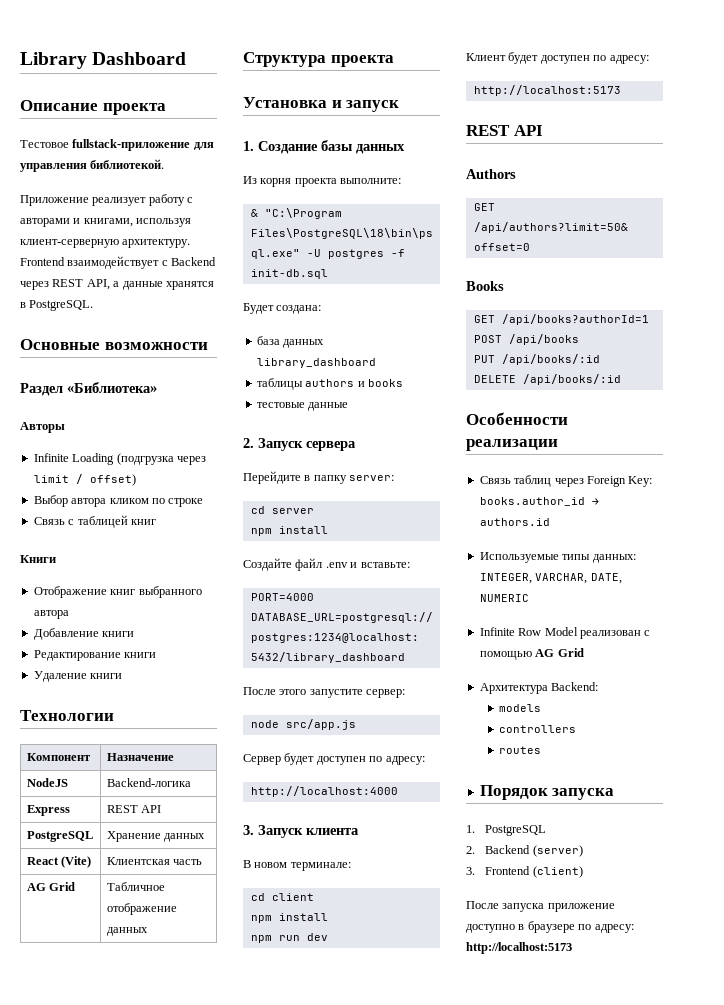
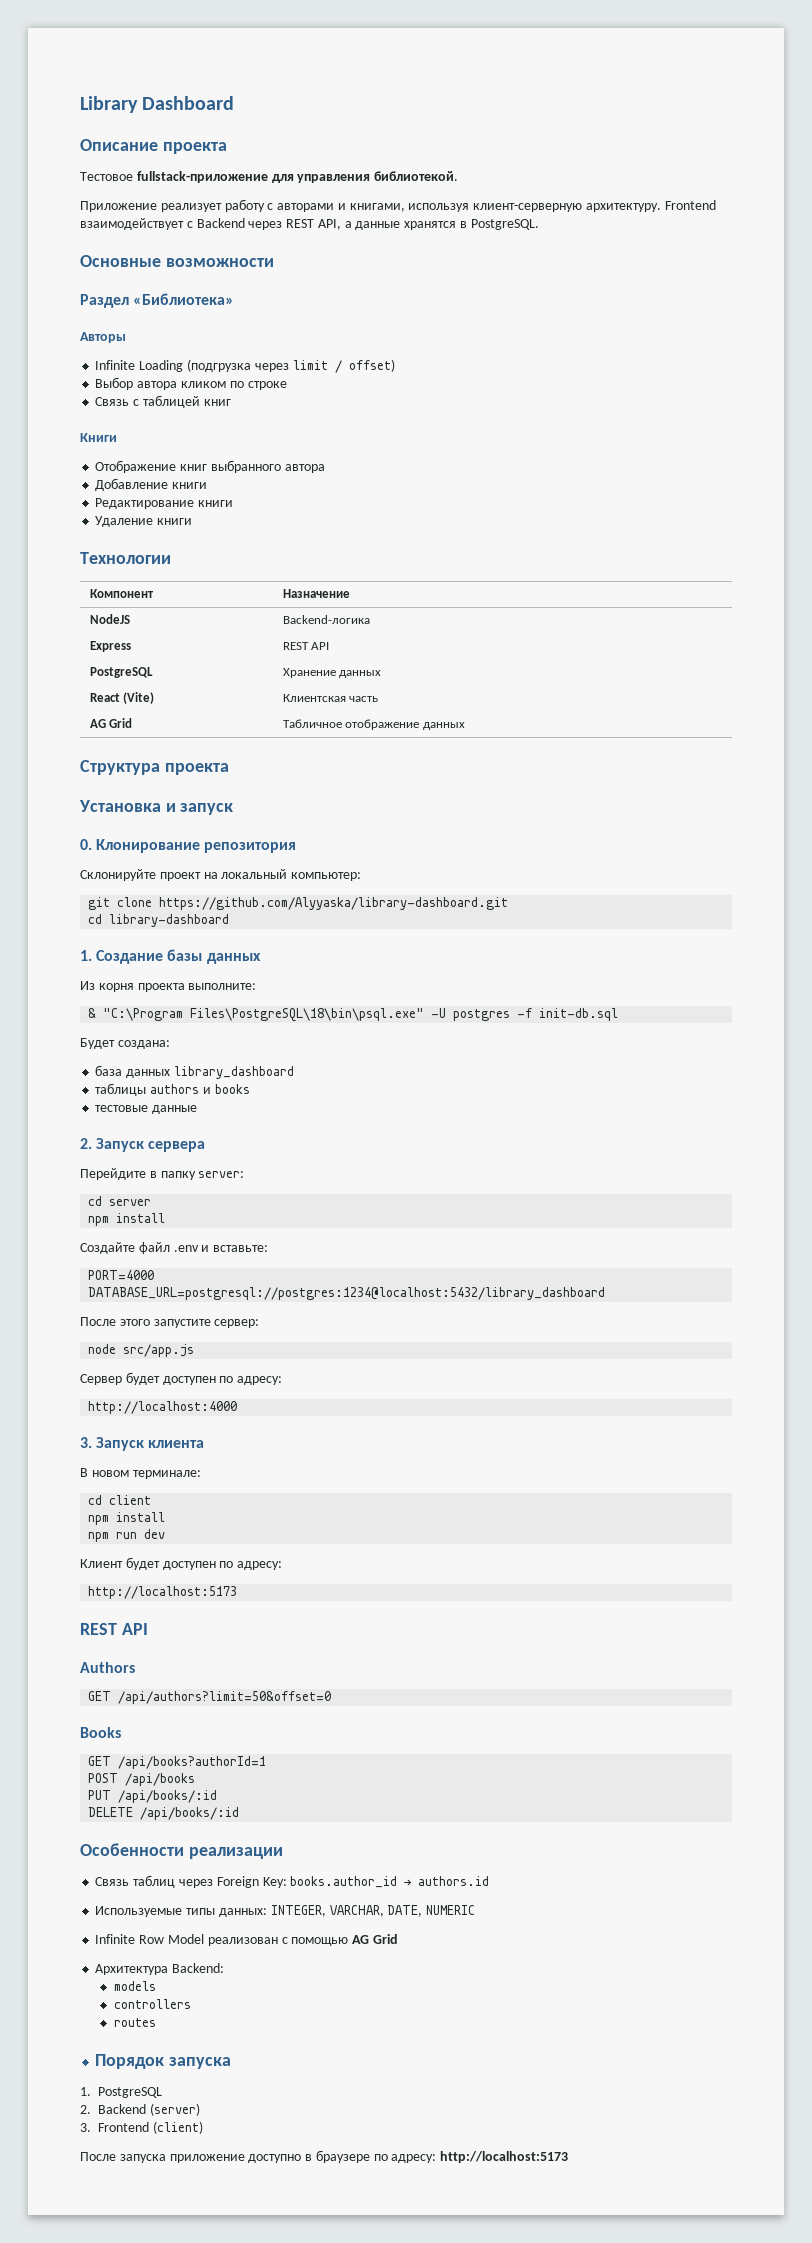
(400, 106) none -> [80,839,297,853] [80,869,362,881] [88,897,509,910] [88,914,230,927] // 0. Клонирование репозитория // Склонируйте проект на локальный компьютер: // git clone https://github.com/Alyyaska/library-dashboard.git // cd library-dashboard

